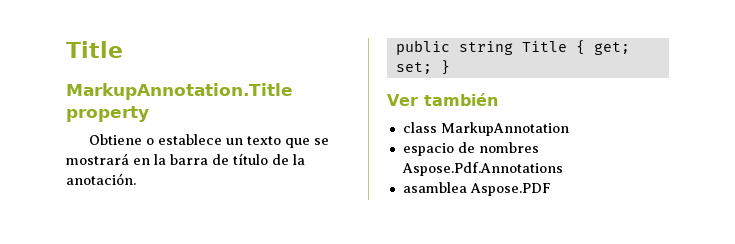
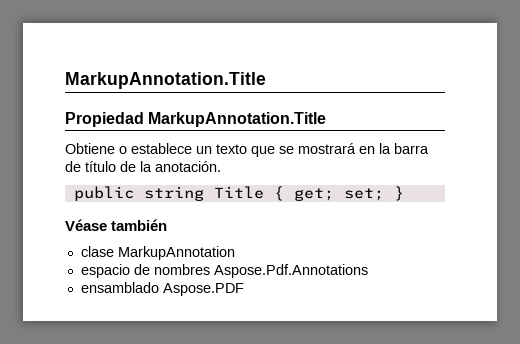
[66,41,123,58] [66,83,293,100] [66,106,149,122] Title // MarkupAnnotation.Title property -> [65,72,266,89] [65,112,327,127] MarkupAnnotation.Title // Propiedad MarkupAnnotation.Title
[387,94,418,106] Ver -> [65,219,107,231] Véase
[402,122,437,133] class -> [80,246,114,257] clase
[402,182,467,193] asamblea -> [80,282,159,293] ensamblado

